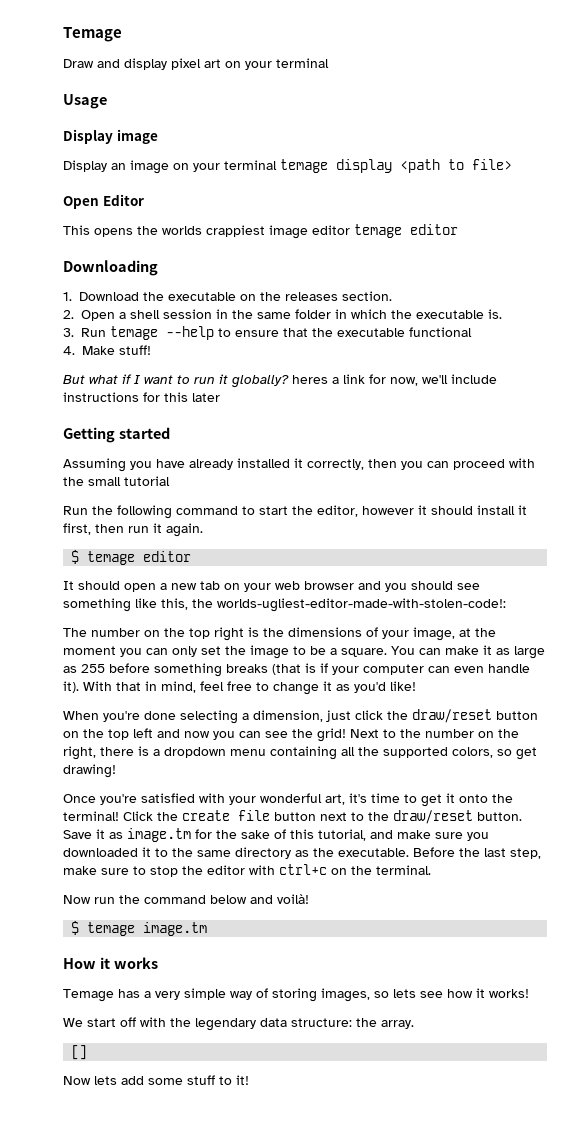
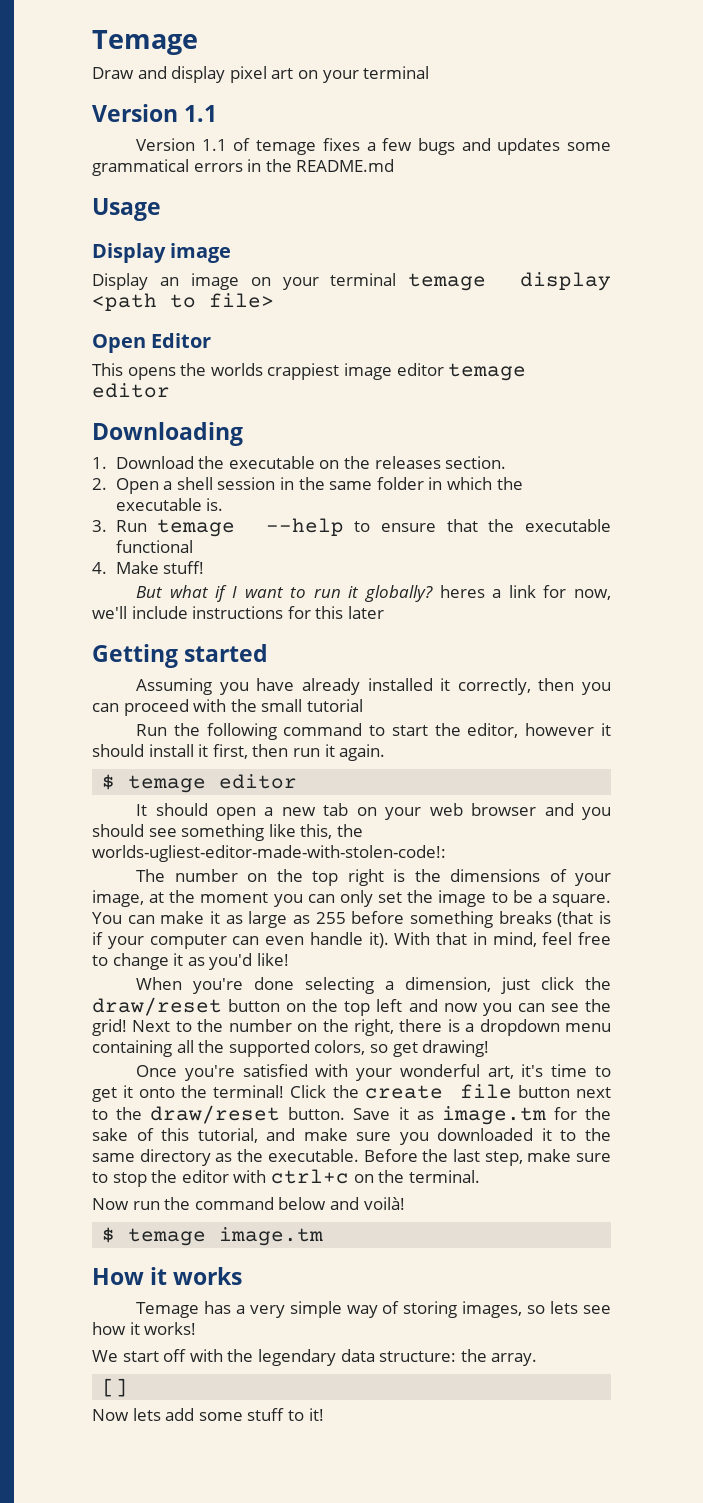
(329, 63) none -> [92,104,218,122] [136,138,611,155] [92,159,395,176] // Version 1.1 // Version 1.1 of temage fixes a few bugs and updates some grammatical errors in the README.md

